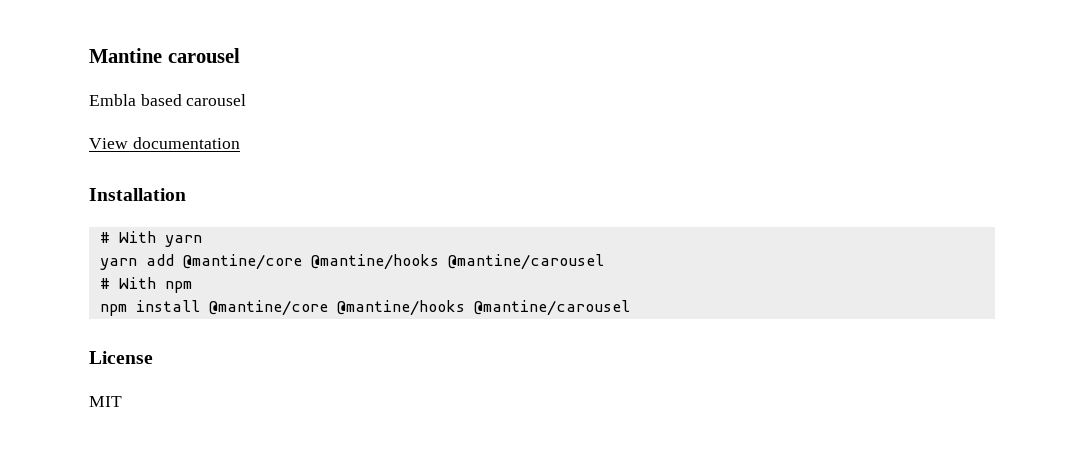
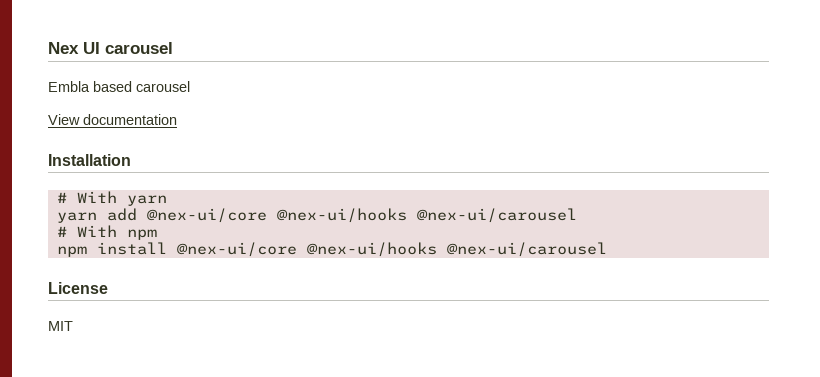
[89,48,162,63] Mantine -> [48,42,100,54] Nex UI
[182,254,604,270] @mantine/core @mantine/hooks @mantine/carousel -> [146,208,577,223] @nex-ui/core @nex-ui/hooks @nex-ui/carousel
[208,300,630,316] @mantine/core @mantine/hooks @mantine/carousel -> [176,242,607,257] @nex-ui/core @nex-ui/hooks @nex-ui/carousel

